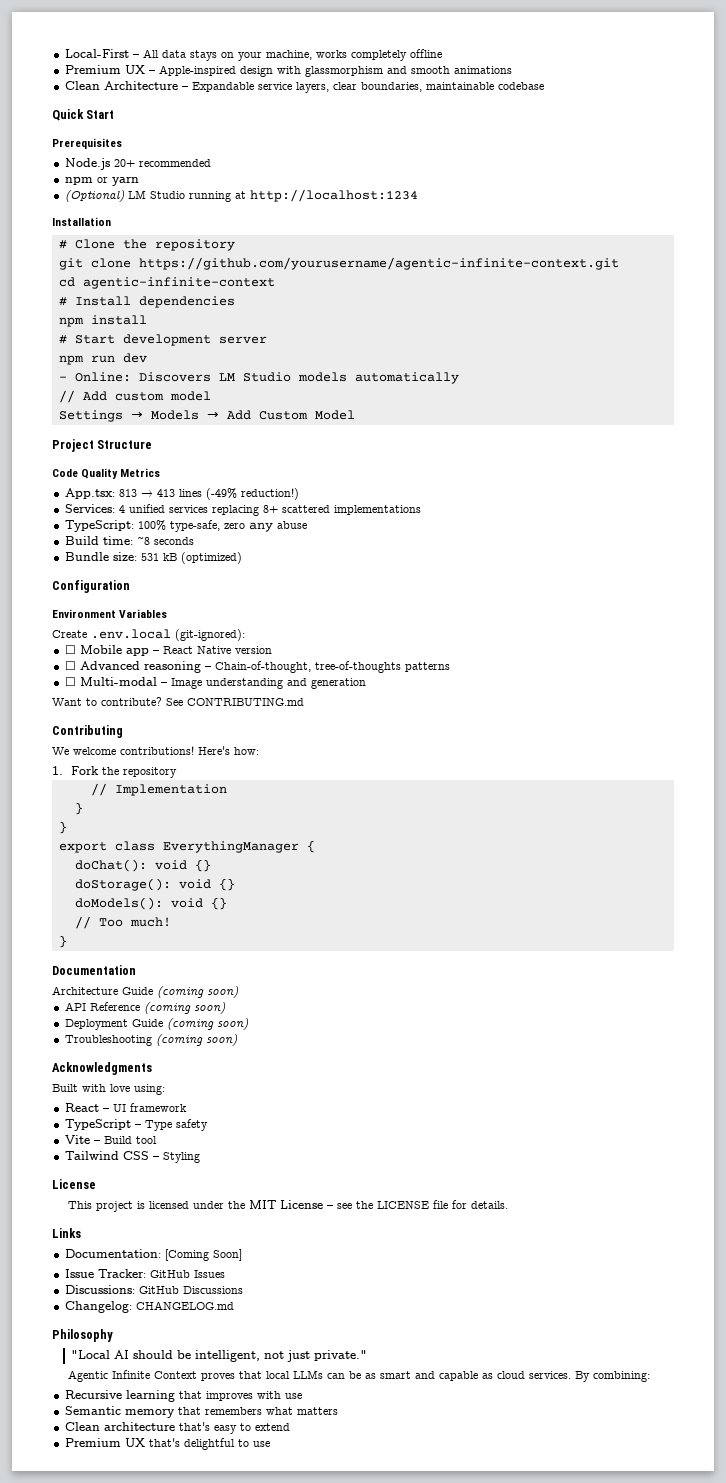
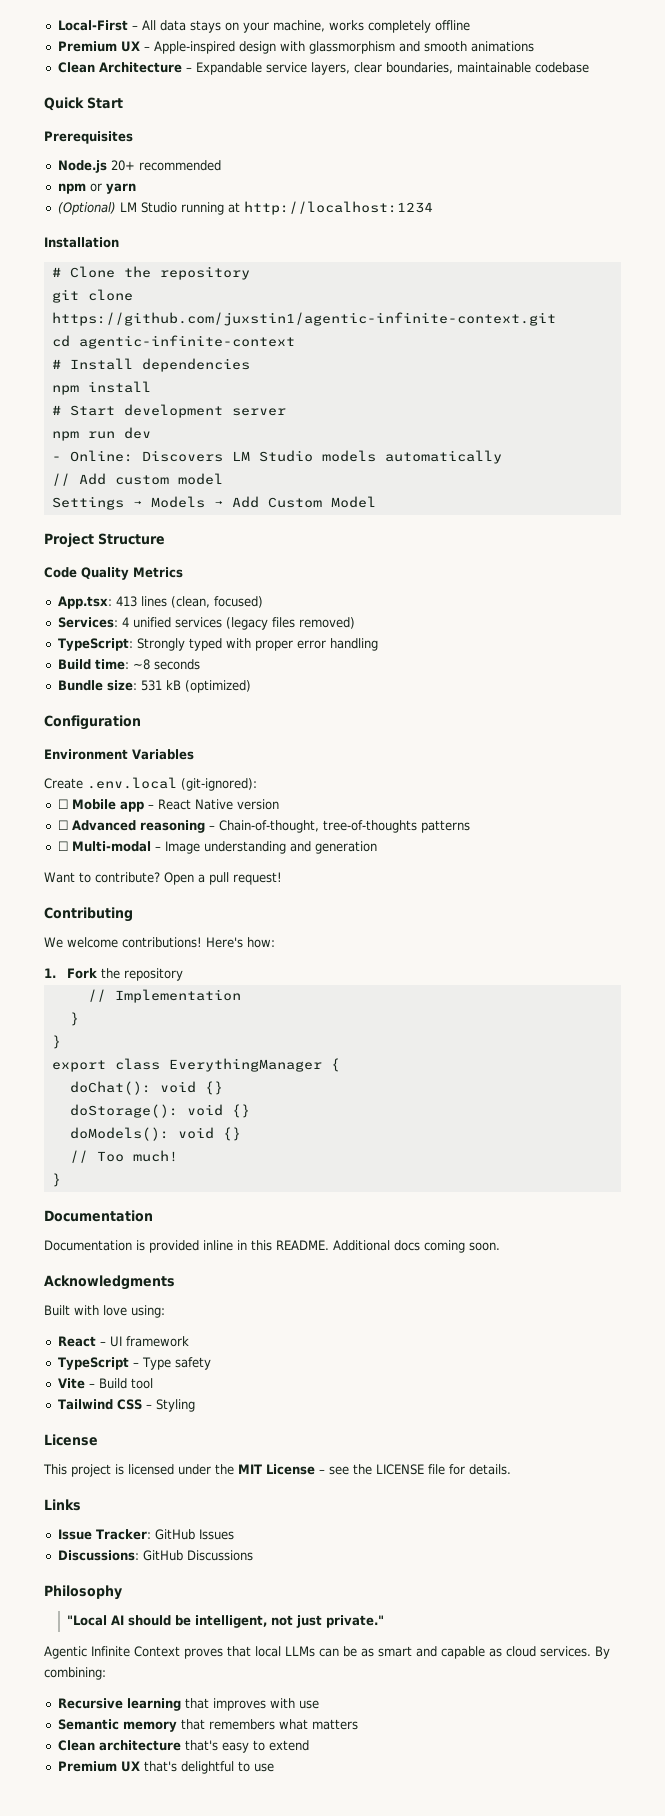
[138,257,619,270] https://github.com/yourusername/agentic-infinite-context.git -> [51,312,556,326] https://github.com/juxstin1/agentic-infinite-context.git
[118,488,299,500] [64,504,421,516] [64,520,307,532] 813 → 413 lines (-49% reduction!) // Services: 4 unified services replacing 8+ scattered implementations // TypeScript: 100% type-safe, zero any abuse -> [115,596,263,608] [57,617,355,630] [57,638,378,651] 413 lines (clean, focused) // Services: 4 unified services (legacy files removed) // TypeScript: Strongly typed with proper error handling
[166,698,304,706] See CONTRIBUTING.md -> [164,872,282,885] Open a pull request!
[52,986,239,998] [64,1002,226,1014] [64,1018,249,1030] [64,1034,238,1046] Architecture Guide (coming soon) // API Reference (coming soon) // Deployment Guide (coming soon) // Troubleshooting (coming soon) -> [44,1240,500,1253] Documentation is provided inline in this README. Additional docs coming soon.
[64,1249,242,1261] // Documentation: [Coming Soon] -> (81, 1505) none
[64,1301,234,1313] // Changelog: CHANGELOG.md -> (253, 1555) none

